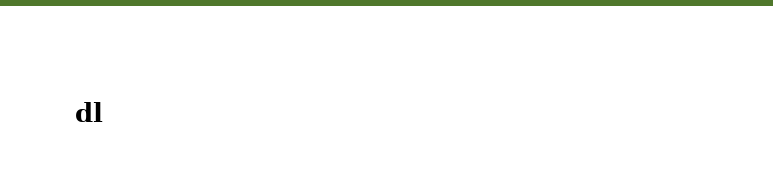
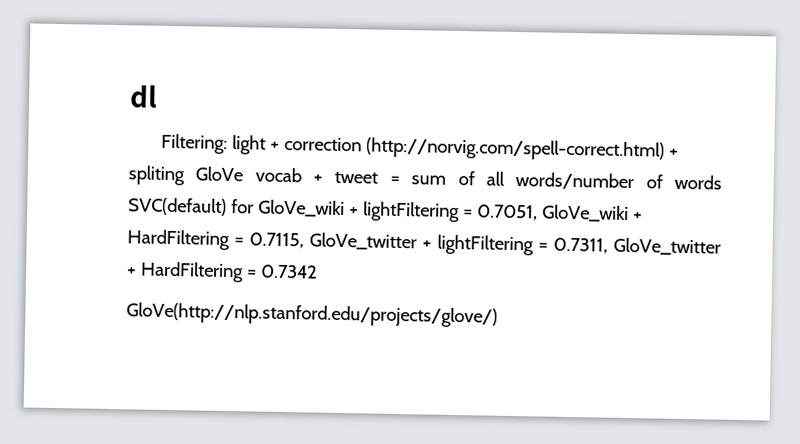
(103, 112) none -> [160,133,679,162] [128,165,722,191] [128,197,643,223] [127,229,722,256] [127,261,318,283] [126,302,498,328] // Filtering: light + correction (http://norvig.com/spell-correct.html) + spliting GloVe vocab + tweet = sum of all words/number of words SVC(default) for GloVe_wiki + lightFiltering = 0.7051, GloVe_wiki + HardFiltering = 0.7115, GloVe_twitter + lightFiltering = 0.7311, GloVe_twitter + HardFiltering = 0.7342 // GloVe(http://nlp.stanford.edu/projects/glove/)

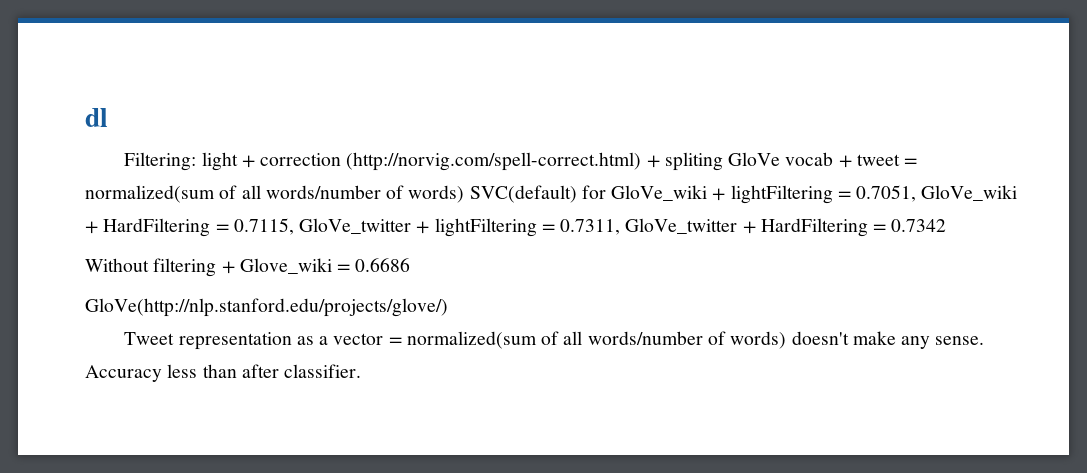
[411,171,722,191] sum of all words/number of words -> [85,185,465,203] normalized(sum of all words/number of words)
[126,302,498,328] GloVe(http://nlp.stanford.edu/projects/glove/) -> [85,258,411,277] [85,298,448,317] [124,331,985,350] [85,364,362,382] Without filtering + Glove_wiki = 0.6686 // GloVe(http://nlp.stanford.edu/projects/glove/) // Tweet representation as a vector = normalized(sum of all words/number of words) doesn't make any sense. Accuracy less than after classifier.

